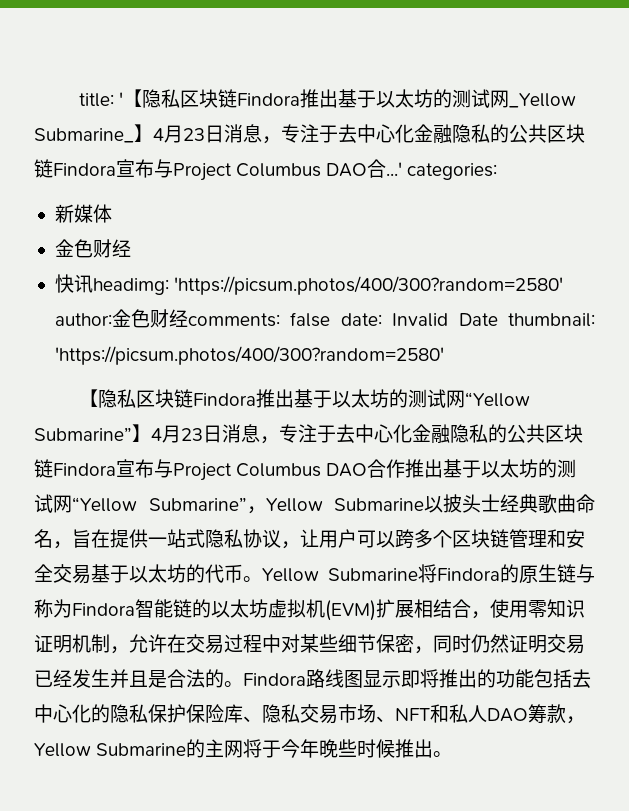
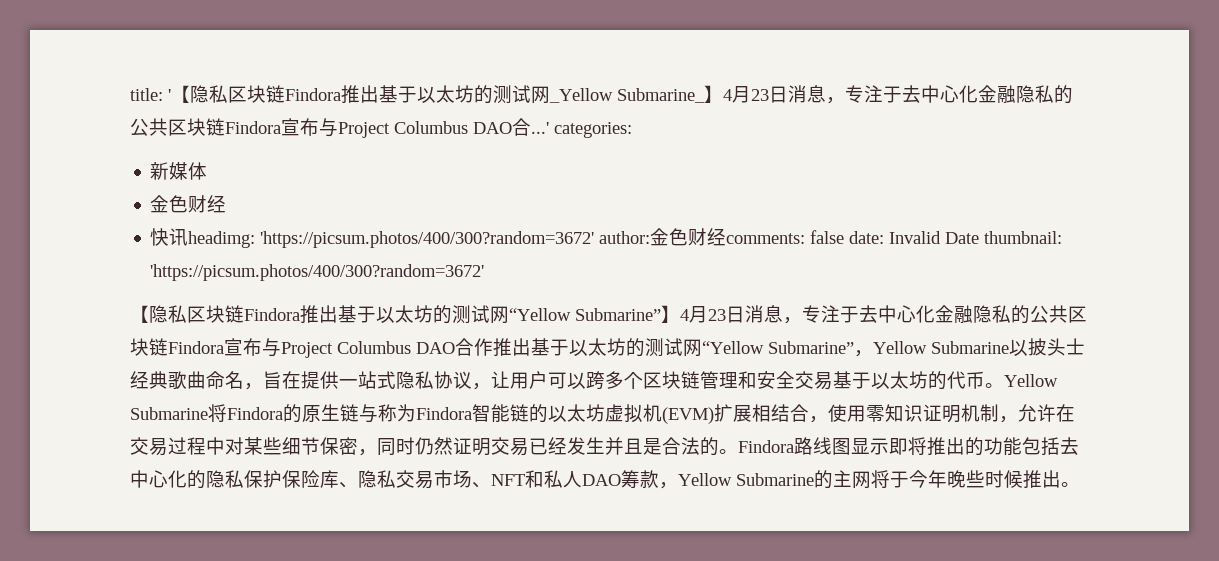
[174,276,564,295] 'https://picsum.photos/400/300?random=2580' -> [260,231,595,248] 'https://picsum.photos/400/300?random=3672'
[54,346,444,365] 'https://picsum.photos/400/300?random=2580' -> [150,264,485,281] 'https://picsum.photos/400/300?random=3672'

